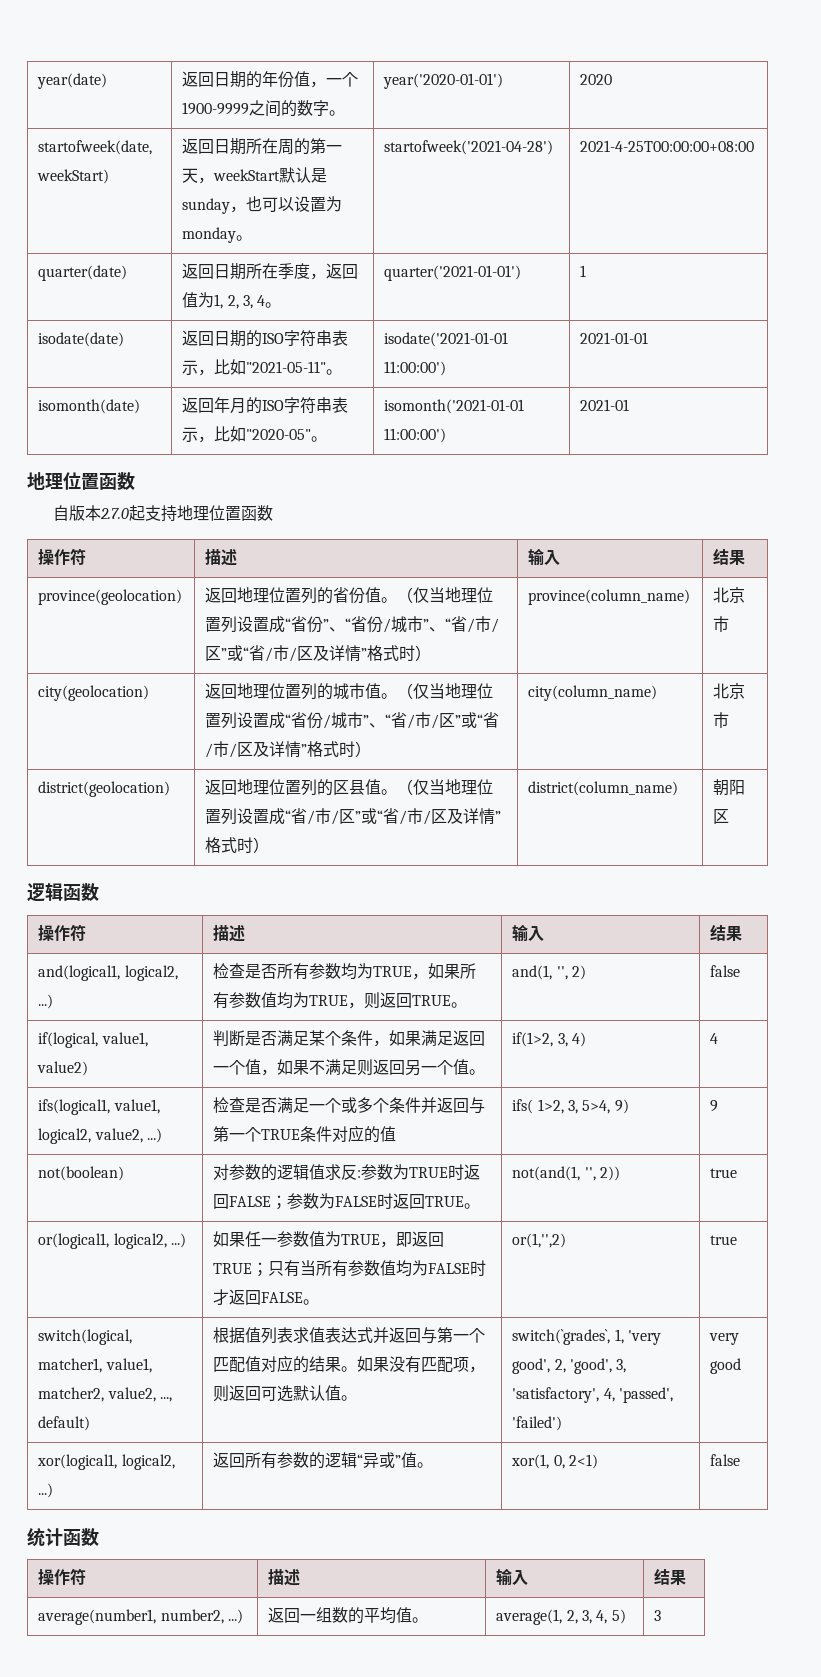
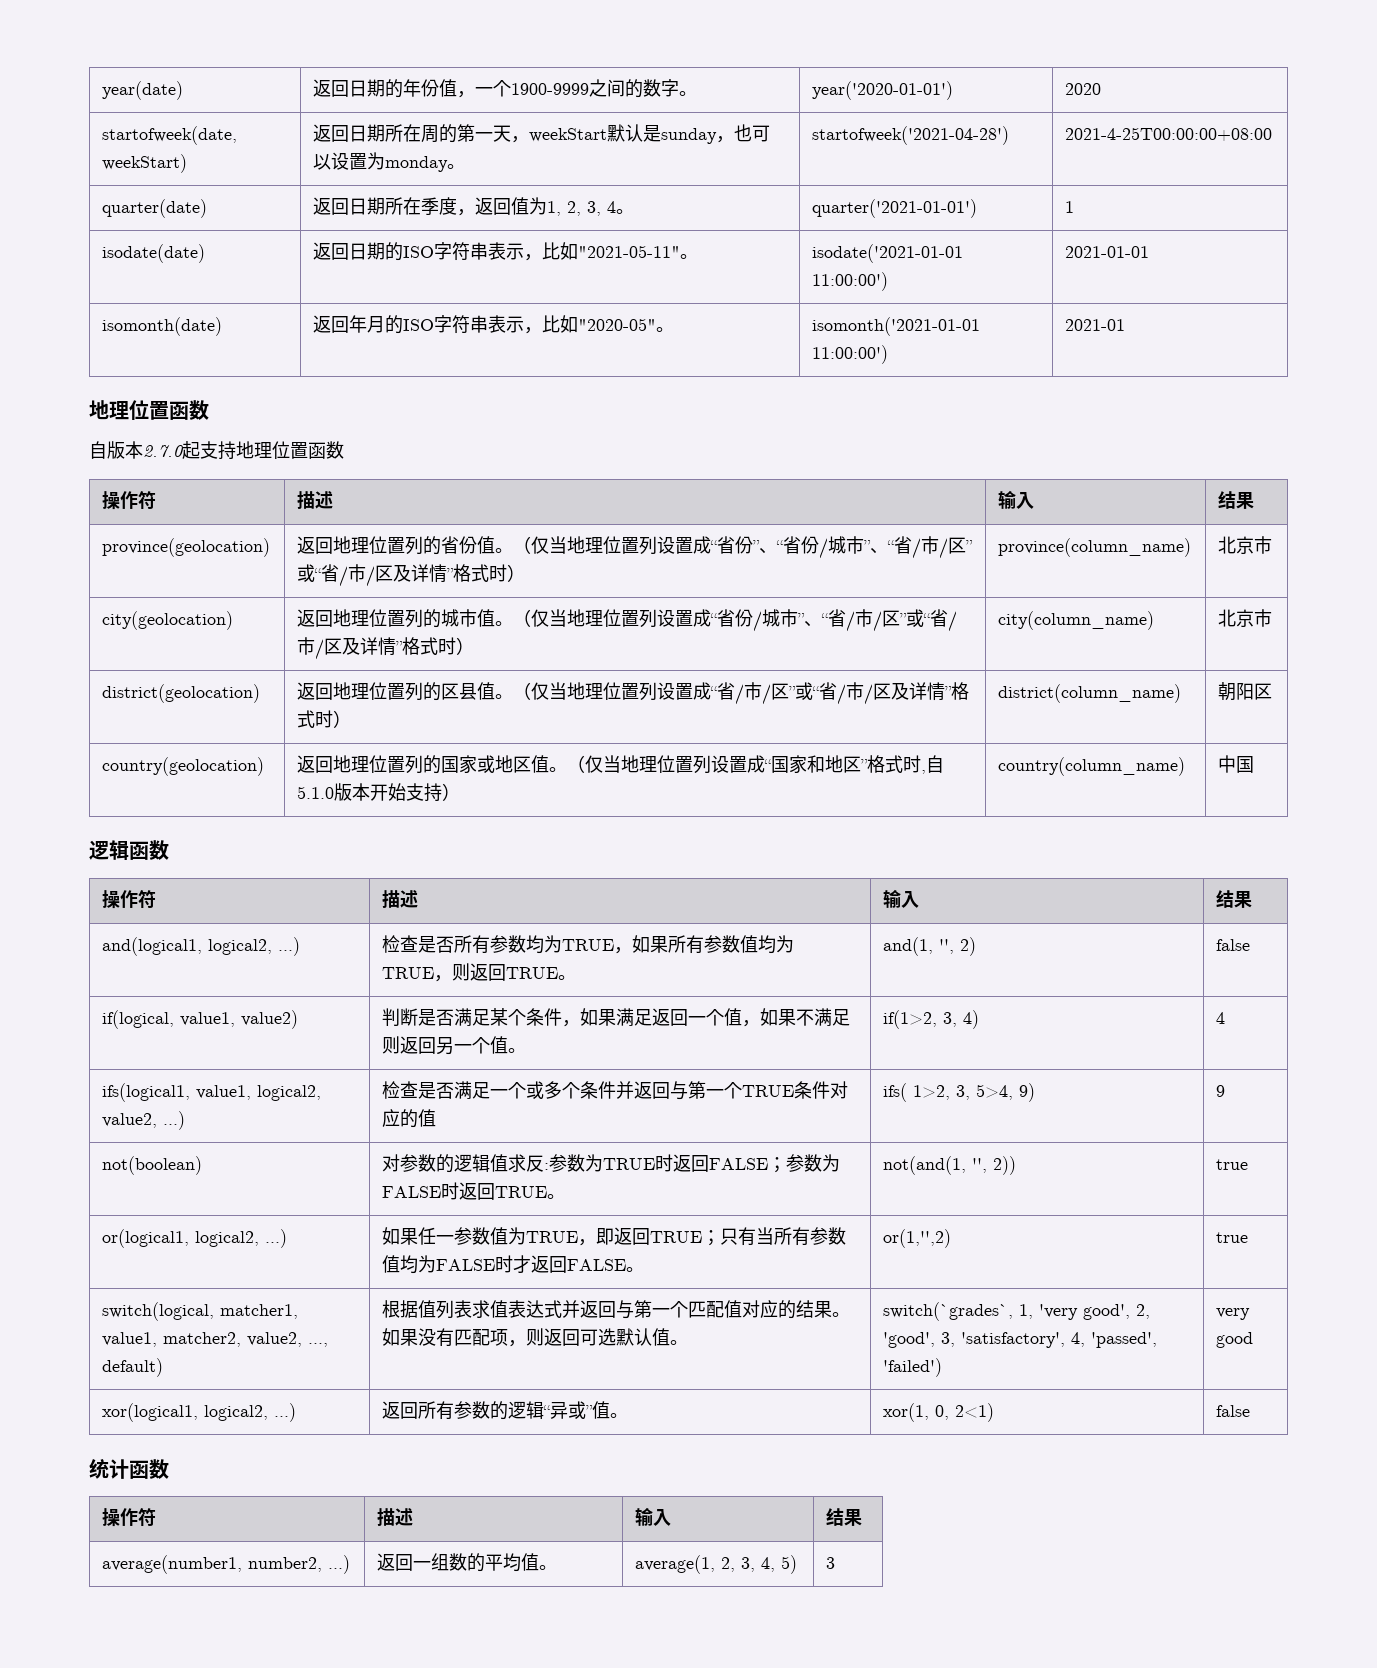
(730, 816) none -> [102,757,265,776] [297,755,945,774] [297,783,461,802] [998,757,1186,776] [1218,755,1255,773] // country(geolocation) | 返回地理位置列的国家或地区值。（仅当地理位置列设置成“国家和地区”格式时,自5.1.0版本开始支持） | country(column_name) | 中国

